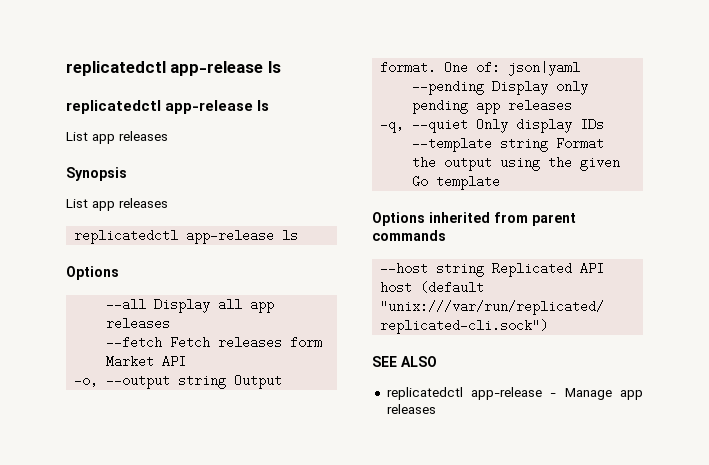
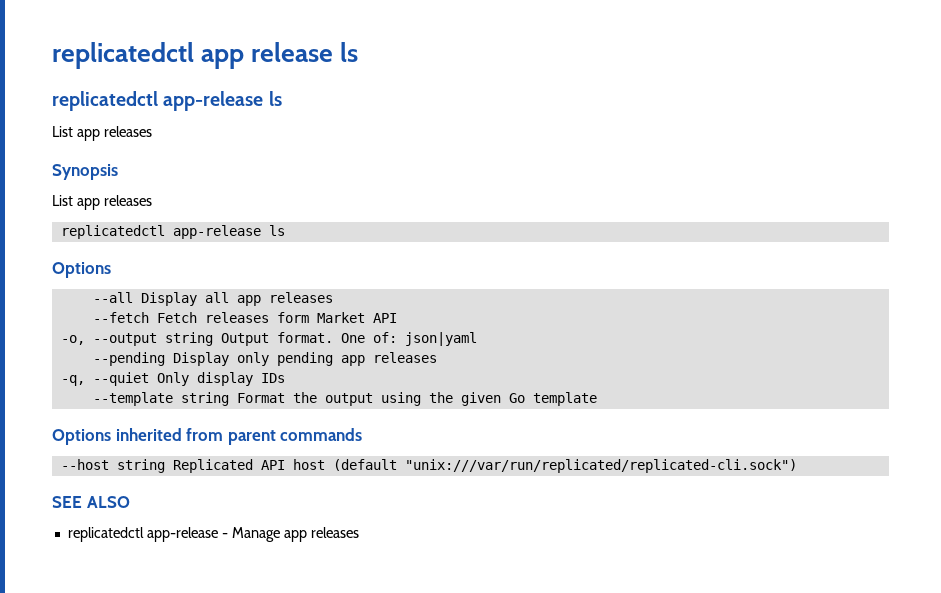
[66,61,264,76] replicatedctl app-release -> [52,42,334,69] replicatedctl app release

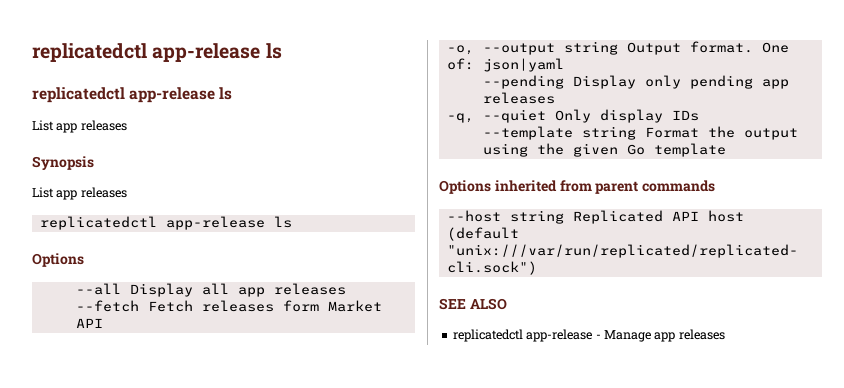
[52,42,334,69] replicatedctl app release -> [32,43,261,62] replicatedctl app-release

